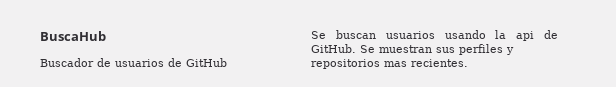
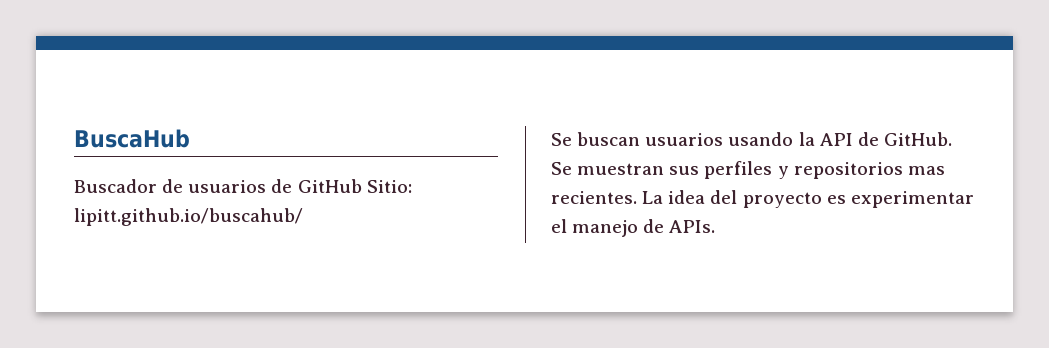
(227, 62) none -> [366,180,412,193] [74,208,303,226] Sitio: lipitt.github.io/buscahub/
[516,31,535,41] api -> [819,133,853,146] API
(468, 63) none -> [642,190,974,208] [551,219,716,237] La idea del proyecto es experimentar el manejo de APIs.

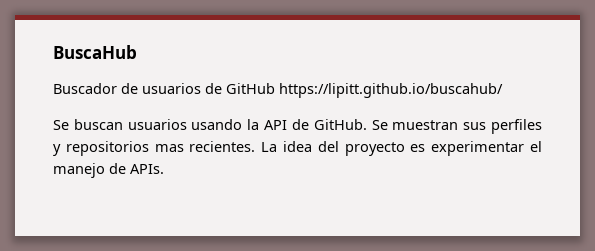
[366,180,412,193] [74,208,303,226] Sitio: lipitt.github.io/buscahub/ -> [279,83,503,98] https://lipitt.github.io/buscahub/

